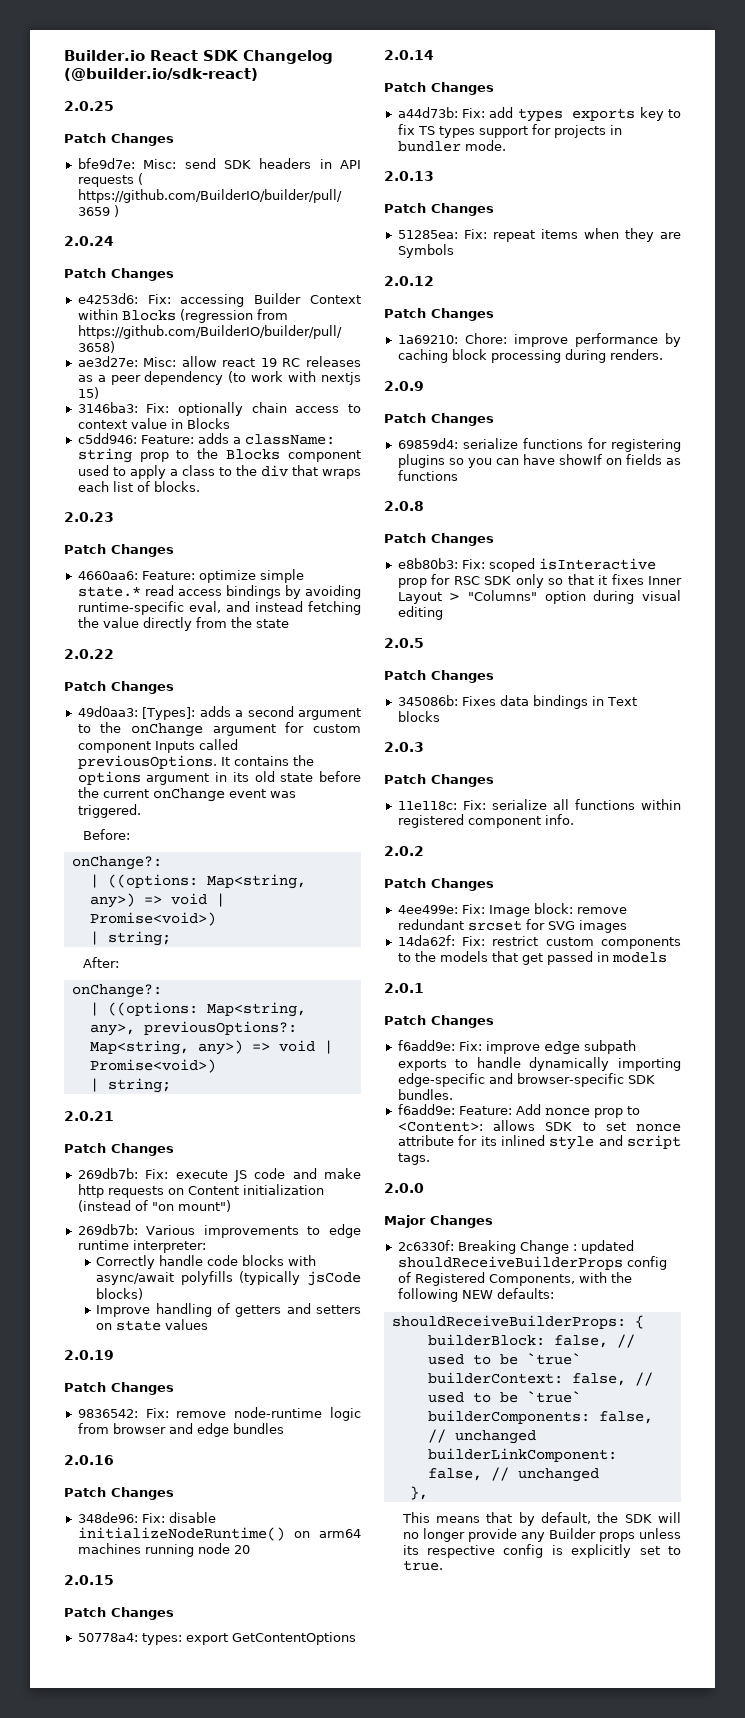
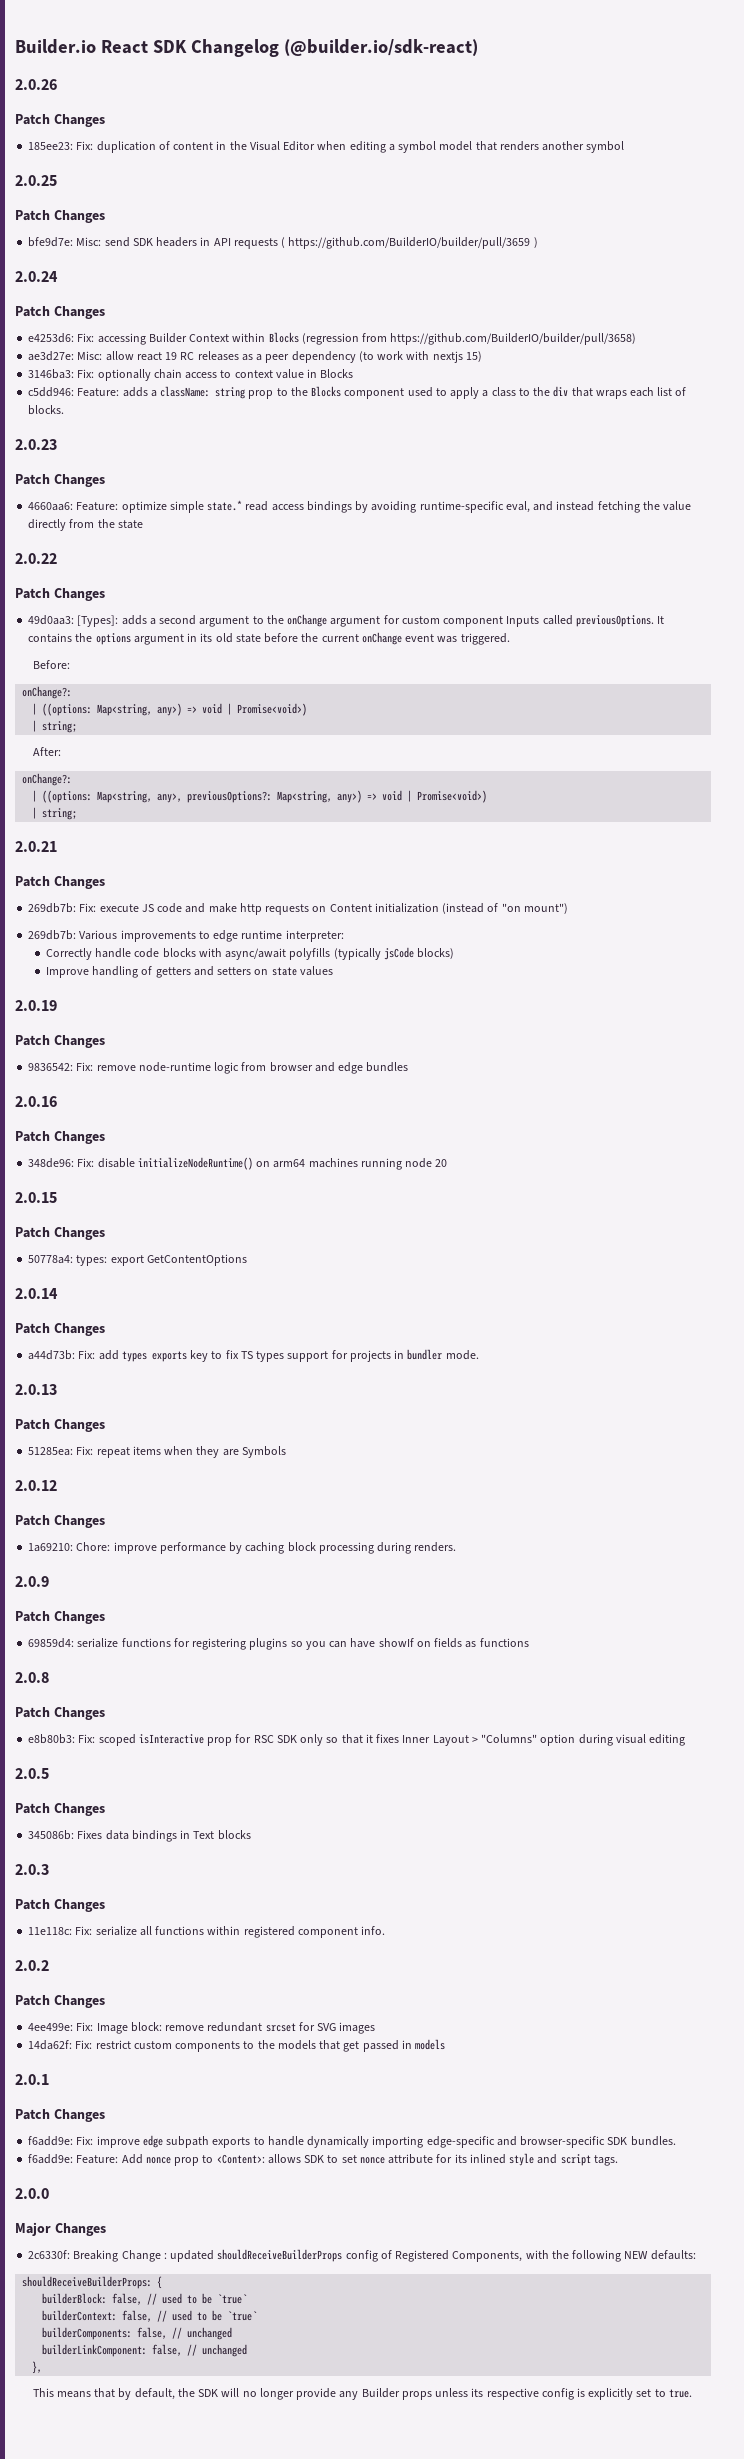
(258, 74) none -> [15,79,57,90] [15,114,105,127] [28,141,625,153] // 2.0.26 // Patch Changes // 185ee23: Fix: duplication of content in the Visual Editor when editing a symbol model that renders another symbol

